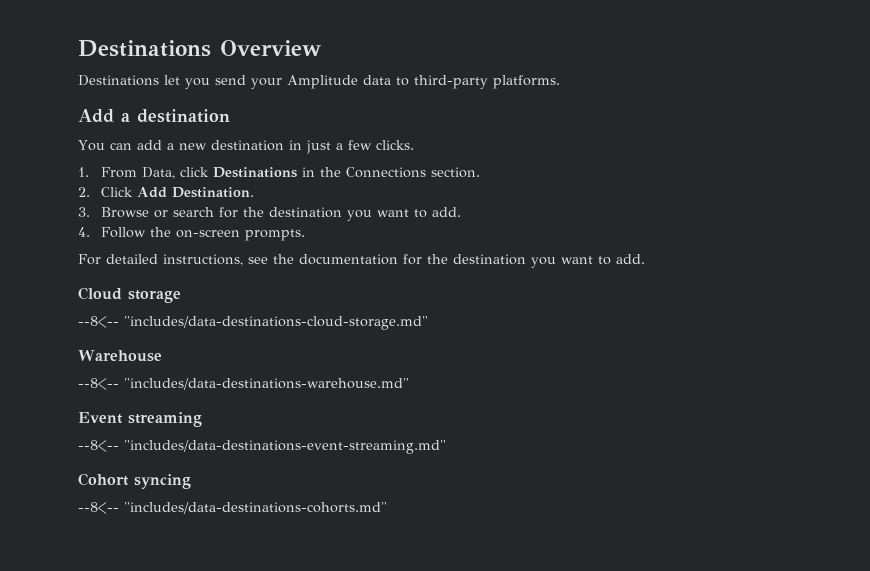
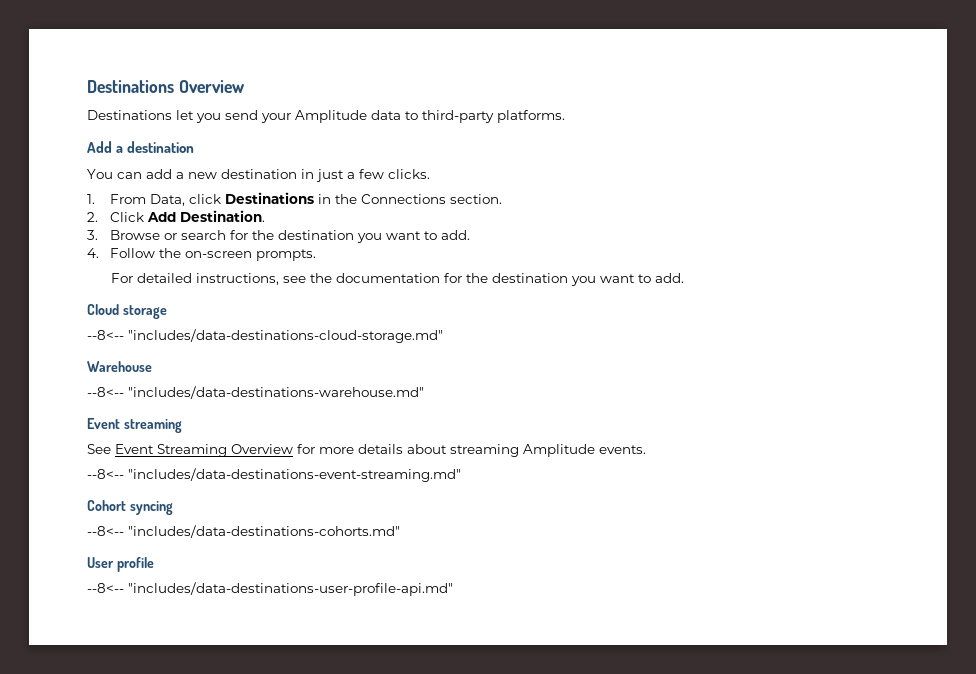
(202, 419) none -> [87,444,646,457] // See Event Streaming Overview for more details about streaming Amplitude events.
(387, 508) none -> [87,557,154,572] [87,582,453,596] // User profile // --8<-- "includes/data-destinations-user-profile-api.md"

